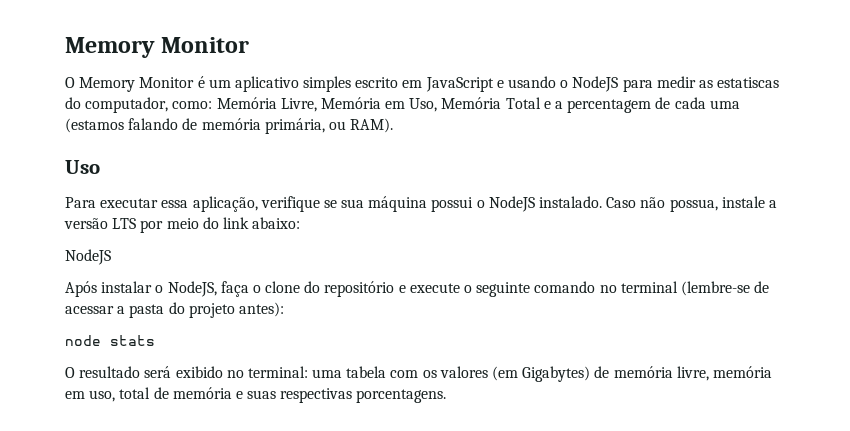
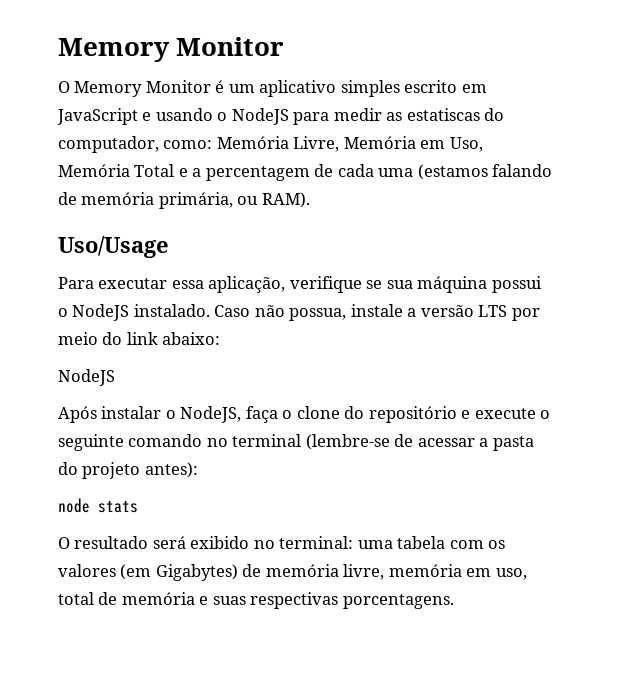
[65,160,100,174] Uso -> [58,236,169,258] Uso/Usage

